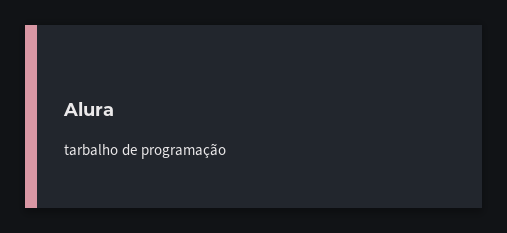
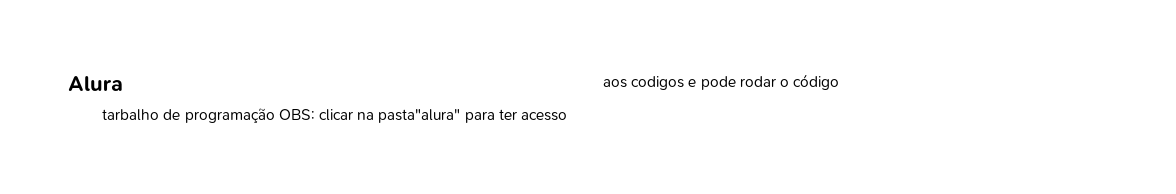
(227, 151) none -> [278,109,567,123] [603,74,840,90] OBS: clicar na pasta"alura" para ter acesso aos codigos e pode rodar o código

